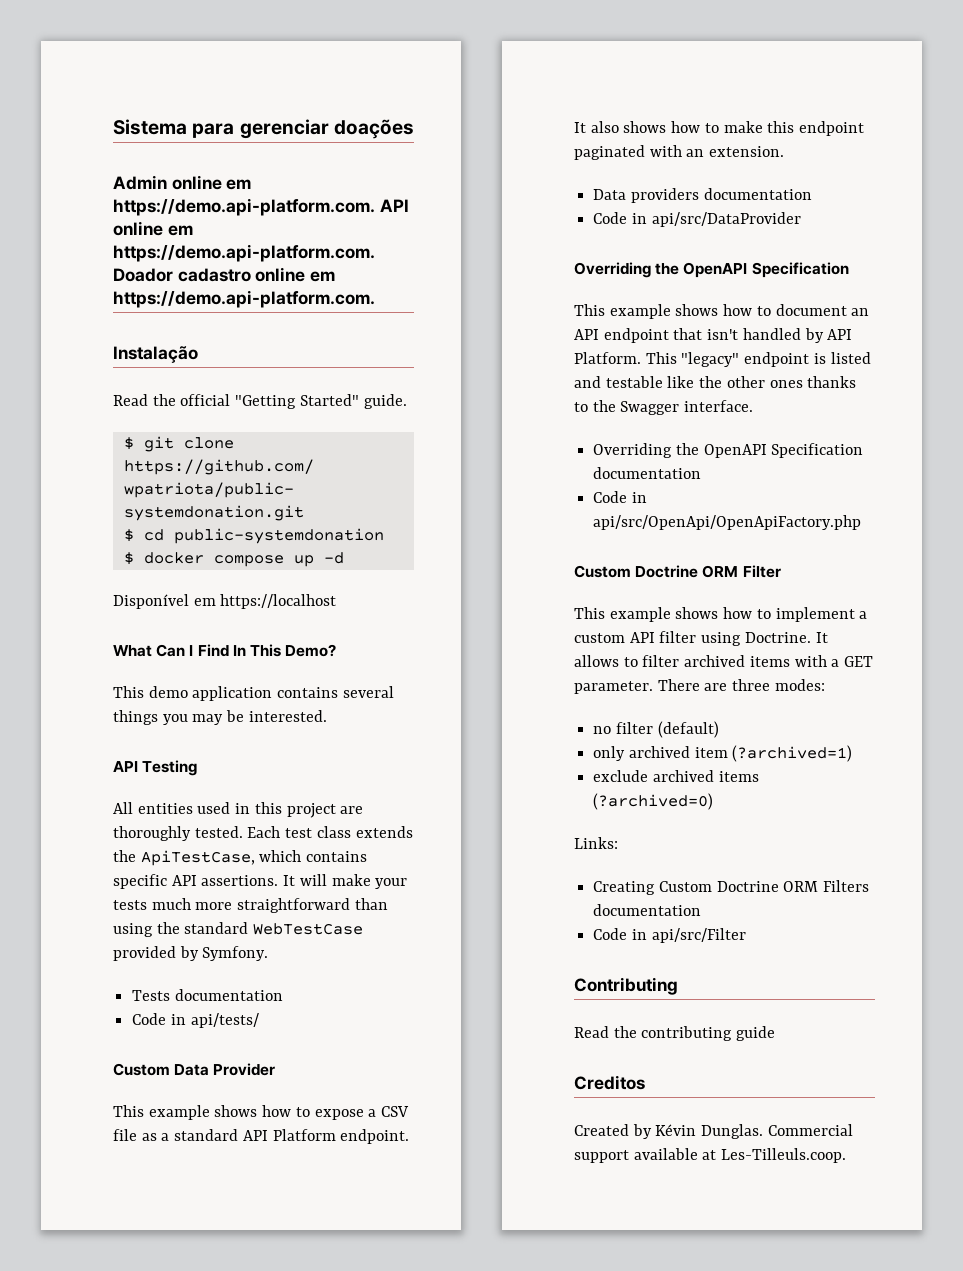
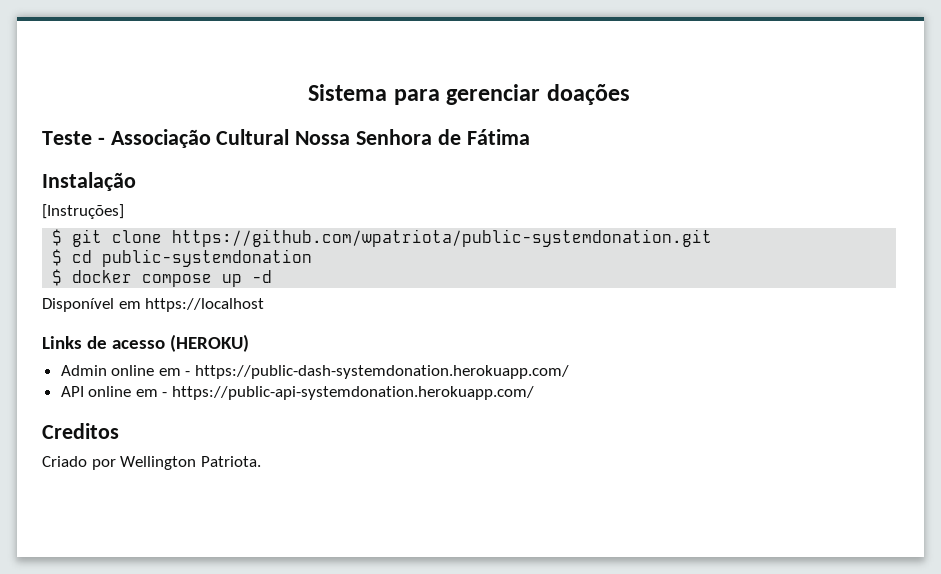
[113,175,252,190] [113,198,409,216] [113,221,193,236] [113,244,375,262] [113,267,336,282] [113,290,375,308] [113,346,198,363] [113,394,407,409] Admin online em https://demo.api-platform.com. API online em https://demo.api-platform.com. Doador cadastro online em https://demo.api-platform.com. // Instalação // Read the official "Getting Started" guide. -> [42,129,530,148] [42,172,136,191] [42,204,124,219] Teste - Associação Cultural Nossa Senhora de Fátima // Instalação // [Instruções]
[113,644,337,657] [113,686,394,701] [113,710,327,725] [113,760,198,776] [113,802,364,818] [113,826,413,841] [113,850,368,866] [113,874,408,889] [113,898,388,913] [113,922,364,937] [113,946,269,961] [132,989,283,1001] [132,1013,259,1028] [113,1063,276,1076] [113,1105,410,1120] [113,1129,410,1144] [574,121,865,136] [574,145,785,160] [593,188,812,203] [593,212,801,227] [574,262,849,278] [574,304,870,319] [574,328,853,343] [574,352,871,367] [574,376,857,388] [574,400,754,415] [593,443,864,458] [593,467,702,479] [593,491,647,503] [593,515,862,530] [574,565,781,578] [574,607,868,622] [574,631,828,646] [574,655,874,667] [574,679,825,694] [593,721,719,738] [593,745,853,762] [593,770,759,782] [593,793,714,810] [574,837,618,849] [593,880,870,895] [593,904,702,916] [593,928,746,943] [574,977,678,995] [574,1026,776,1041] [574,1075,645,1090] [574,1124,853,1139] [574,1148,847,1163] What Can I Find In This Demo? // This demo application contains several things you may be interested. // API Testing // All entities used in this project are thoroughly tested. Each test class extends the ApiTestCase, which contains specific API assertions. It will make your tests much more straightforward than using the standard WebTestCase provided by Symfony. // Tests documentation // Code in api/tests/ // Custom Data Provider // This example shows how to expose a CSV file as a standard API Platform endpoint. It also shows how to make this endpoint paginated with an extension. // Data providers documentation // Code in api/src/DataProvider // Overriding the OpenAPI Specification // This example shows how to document an API endpoint that isn't handled by API Platform. This "legacy" endpoint is listed and testable like the other ones thanks to the Swagger interface. // Overriding the OpenAPI Specification documentation // Code in api/src/OpenApi/OpenApiFactory.php // Custom Doctrine ORM Filter // This example shows how to implement a custom API filter using Doctrine. It allows to filter archived items with a GET parameter. There are three modes: // no filter (default) // only archived item (?archived=1) // exclude archived items (?archived=0) // Links: // Creating Custom Doctrine ORM Filters documentation // Code in api/src/Filter // Contributing // Read the contributing guide // Creditos // Created by Kévin Dunglas. Commercial support available at Les-Tilleuls.coop. -> [42,334,250,352] [60,365,570,379] [60,386,535,400] [42,423,119,439] [42,456,261,470] Links de acesso (HEROKU) // Admin online em - https://public-dash-systemdonation.herokuapp.com/ // API online em - https://public-api-systemdonation.herokuapp.com/ // Creditos // Criado por Wellington Patriota.

